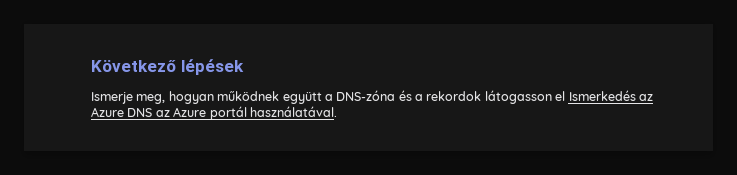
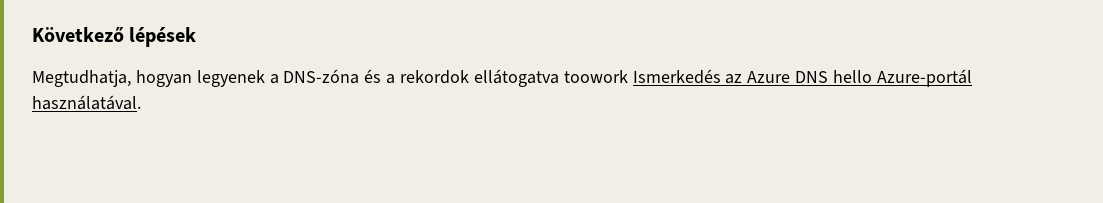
[91,91,322,104] Ismerje meg, hogyan működnek együtt -> [32,70,265,87] Megtudhatja, hogyan legyenek
[484,90,566,104] látogasson el -> [473,69,628,87] ellátogatva toowork
[155,106,247,120] az Azure portál -> [833,69,972,87] hello Azure-portál

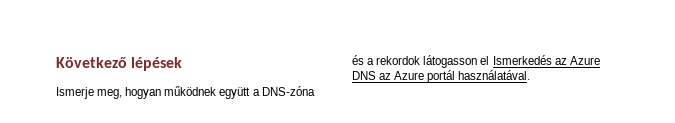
[32,70,265,87] Megtudhatja, hogyan legyenek -> [56,86,251,99] Ismerje meg, hogyan működnek együtt
[473,69,628,87] ellátogatva toowork -> [423,55,490,68] látogasson el
[833,69,972,87] hello Azure-portál -> [379,70,456,83] az Azure portál

